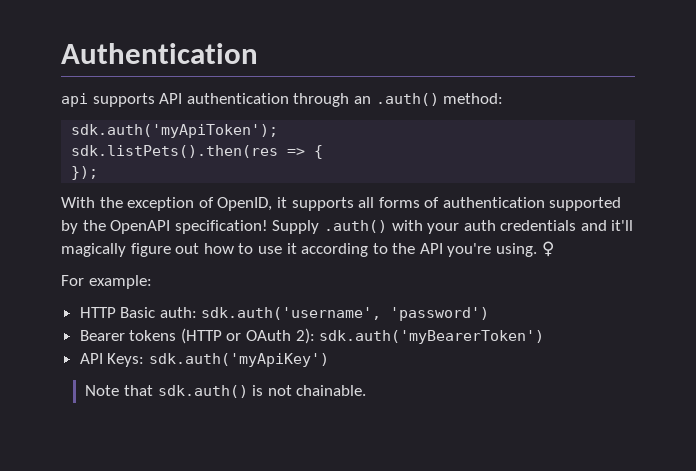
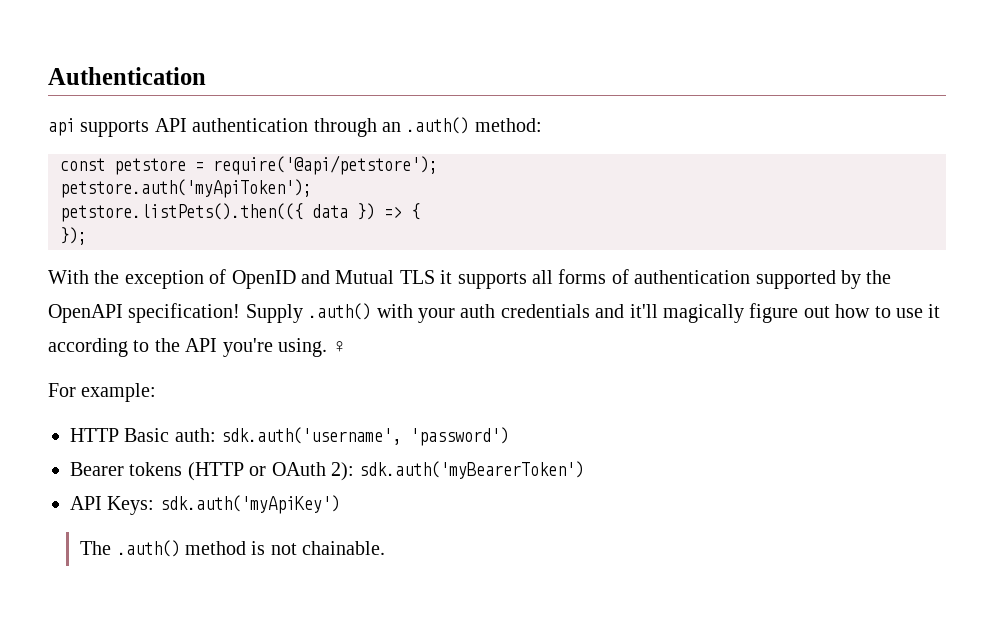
[71,124,279,138] [71,145,279,158] sdk.auth('myApiToken'); // sdk.listPets().then(res -> [60,155,438,175] [60,179,312,198] [60,203,375,222] const petstore = require('@api/petstore'); // petstore.auth('myApiToken'); // petstore.listPets().then(({ data })
[217,197,273,211] OpenID, -> [231,270,435,289] OpenID and Mutual TLS
[85,385,248,398] Note that sdk.auth() -> [80,540,246,557] The .auth() method

